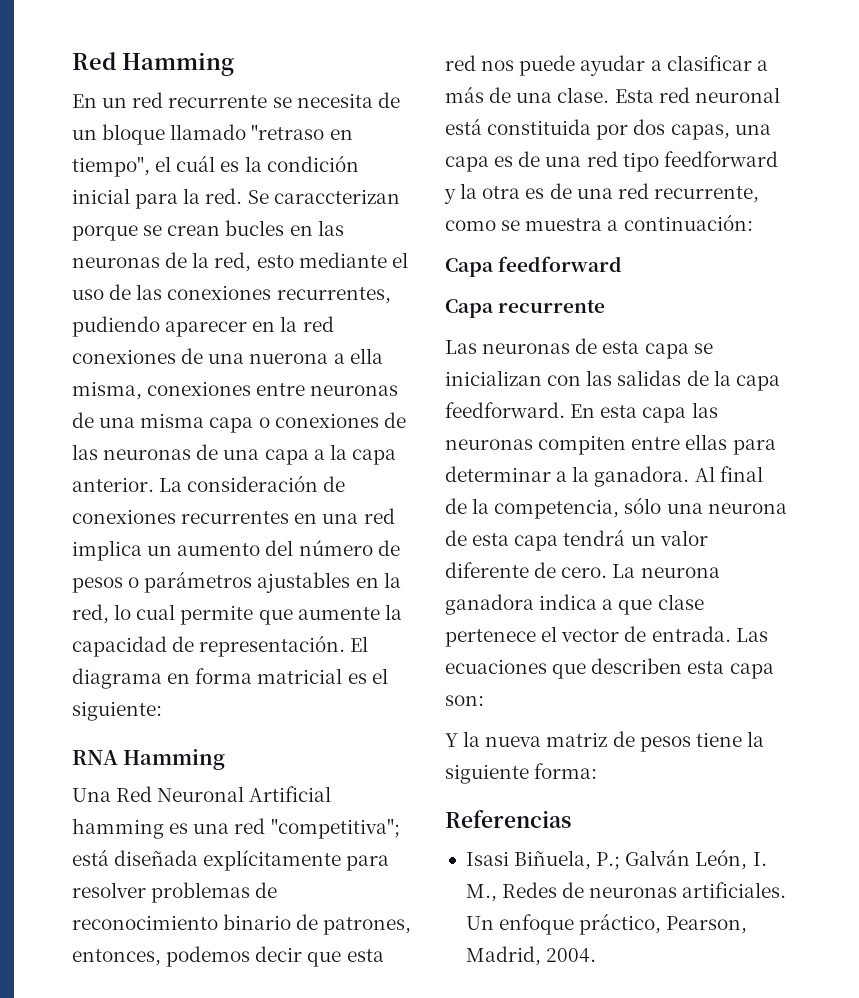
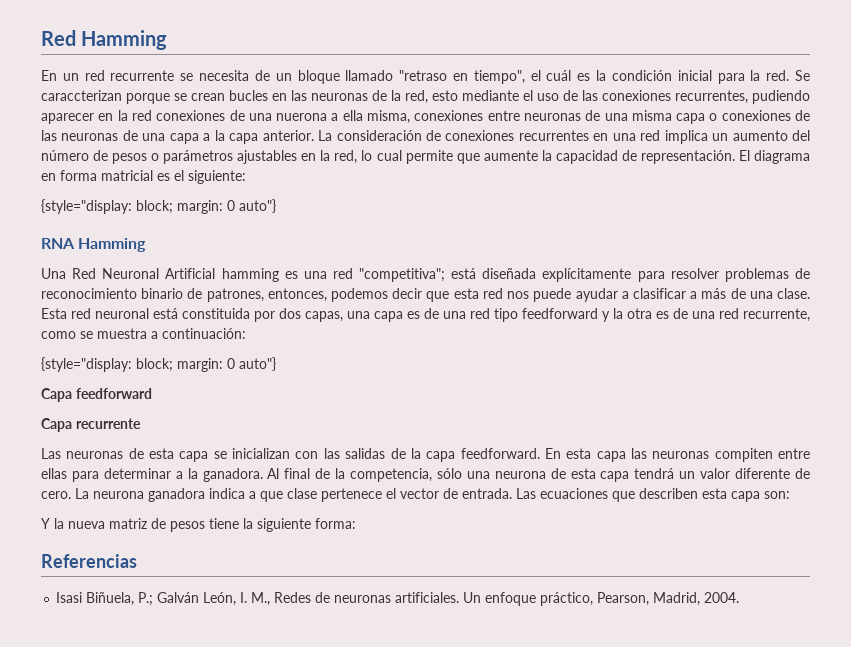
(162, 711) none -> [41,199,276,214] // {style="display: block; margin: 0 auto"}
(753, 222) none -> [41,357,276,372] // {style="display: block; margin: 0 auto"}

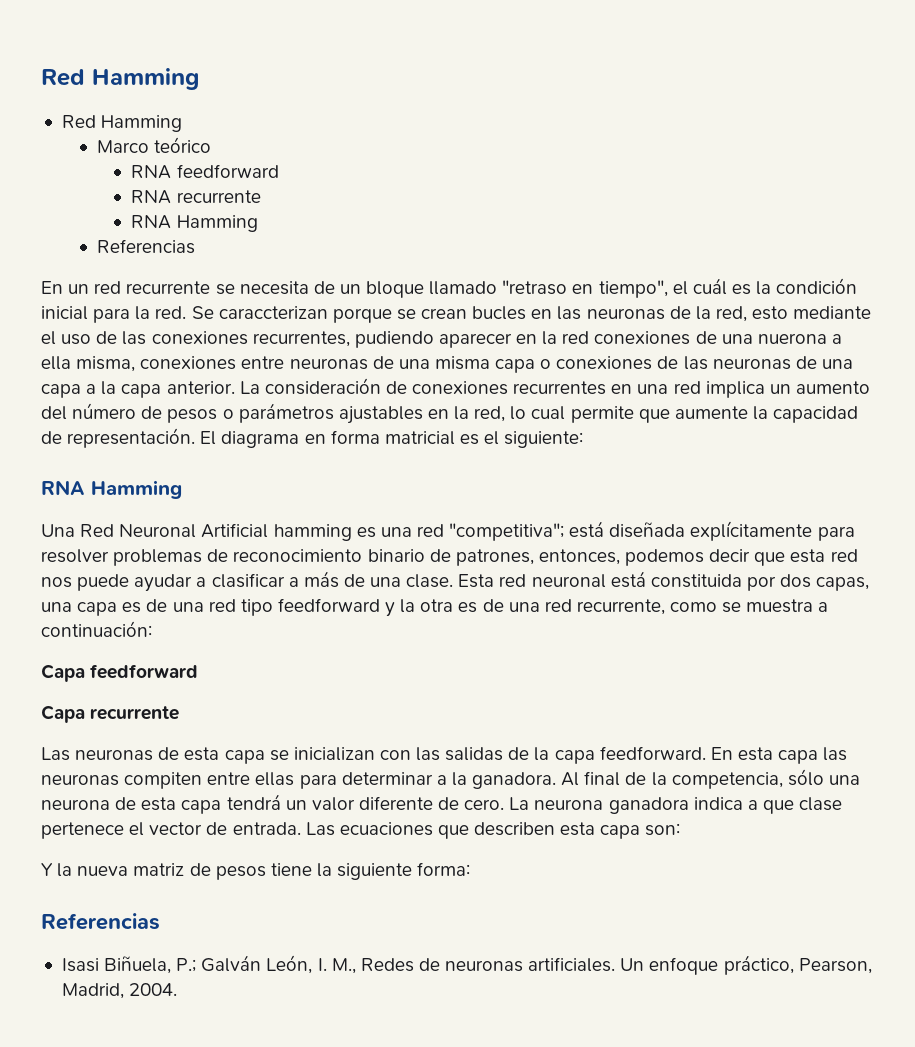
[41,30,168,50] Red Hamming -> [41,68,199,90] [61,115,183,132] [96,137,211,153] [131,164,279,179] [131,190,261,204] [131,215,258,232] [96,239,195,254] Red Hamming // Red Hamming // Marco teórico // RNA feedforward // RNA recurrente // RNA Hamming // Referencias
[41,199,276,214] // {style="display: block; margin: 0 auto"} -> (584, 439) none
[41,357,276,372] // {style="display: block; margin: 0 auto"} -> (152, 629) none

